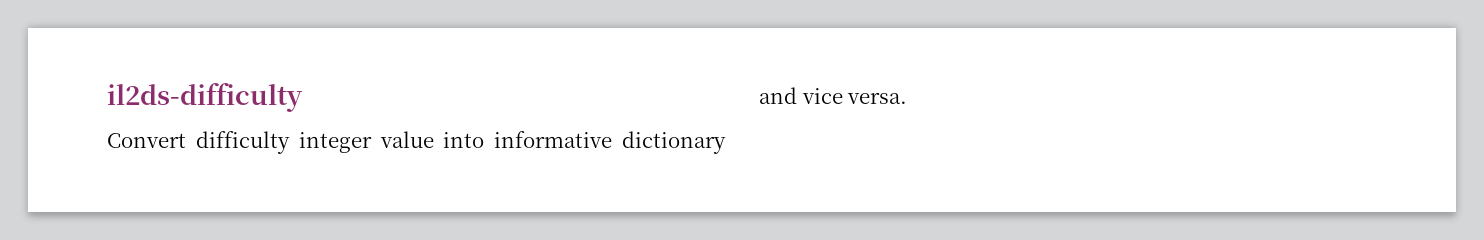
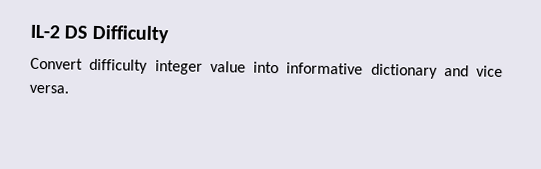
[107,83,303,112] il2ds-difficulty -> [30,24,169,44] IL-2 DS Difficulty

